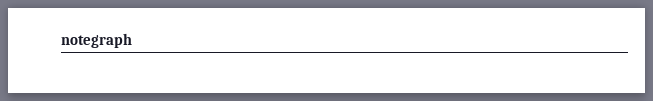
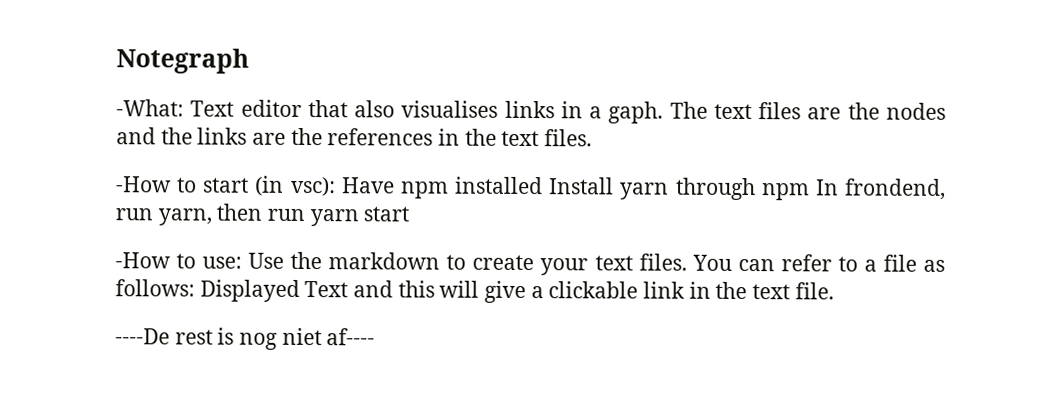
[61,33,132,48] notegraph -> [116,48,249,74] [116,99,946,124] [116,127,593,147] [116,175,947,201] [115,203,410,227] [115,251,945,276] [115,279,834,304] [115,327,376,350] Notegraph // -What: Text editor that also visualises links in a gaph. The text files are the nodes and the links are the references in the text files. // -How to start (in vsc): Have npm installed Install yarn through npm In frondend, run yarn, then run yarn start // -How to use: Use the markdown to create your text files. You can refer to a file as follows: Displayed Text and this will give a clickable link in the text file. // ----De rest is nog niet af----

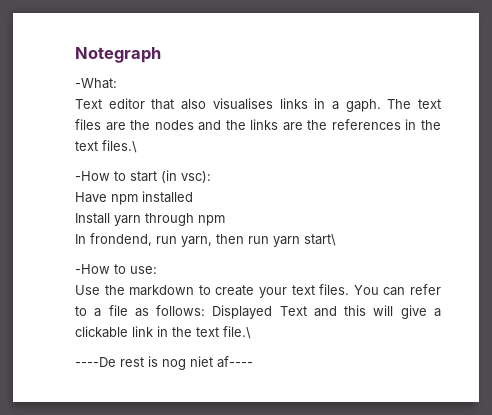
(184, 108) none -> (117, 83) //
[544,129,593,147] files. -> [102,140,137,153] files.\
(336, 186) none -> (211, 177) //
(544, 185) none -> (193, 197) //
(810, 192) none -> (225, 220) //
[363,206,410,222] start -> [304,234,336,246] start\
(243, 262) none -> (157, 270) //
[794,282,834,300] file. -> [223,326,251,339] file.\

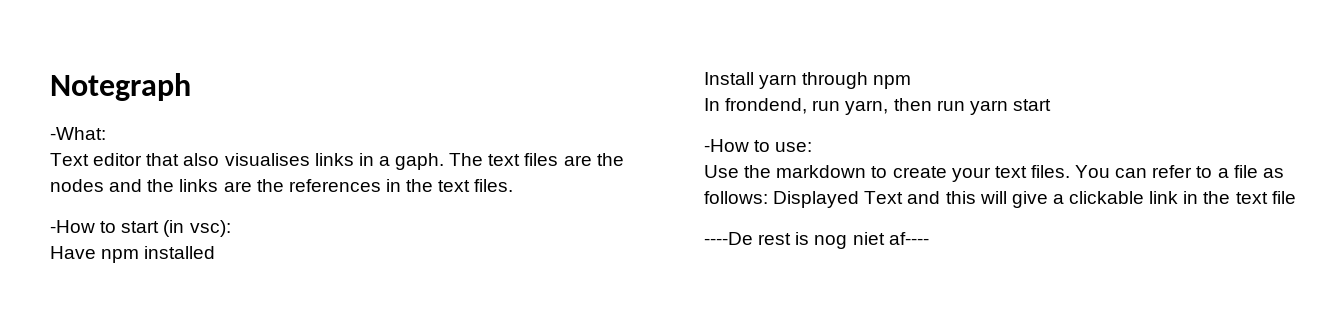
[102,140,137,153] files.\ -> [474,179,514,192] files.
[304,234,336,246] start\ -> [1012,99,1051,111] start
[223,326,251,339] file.\ -> [1271,191,1296,204] file

